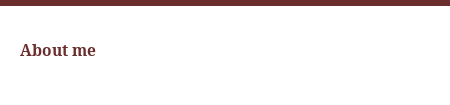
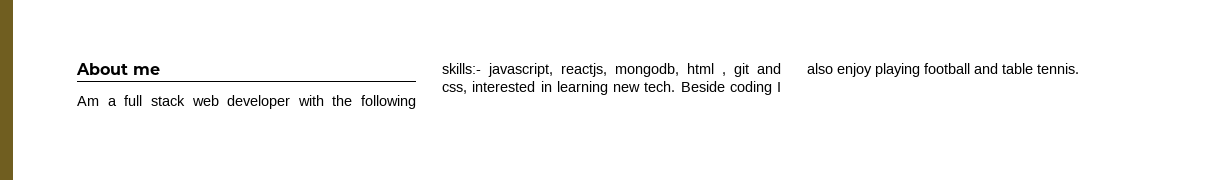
(97, 51) none -> [77,95,416,109] [442,63,781,77] [442,81,781,95] [807,63,1079,77] // Am a full stack web developer with the following skills:- javascript, reactjs, mongodb, html , git and css, interested in learning new tech. Beside coding I also enjoy playing football and table tennis.

